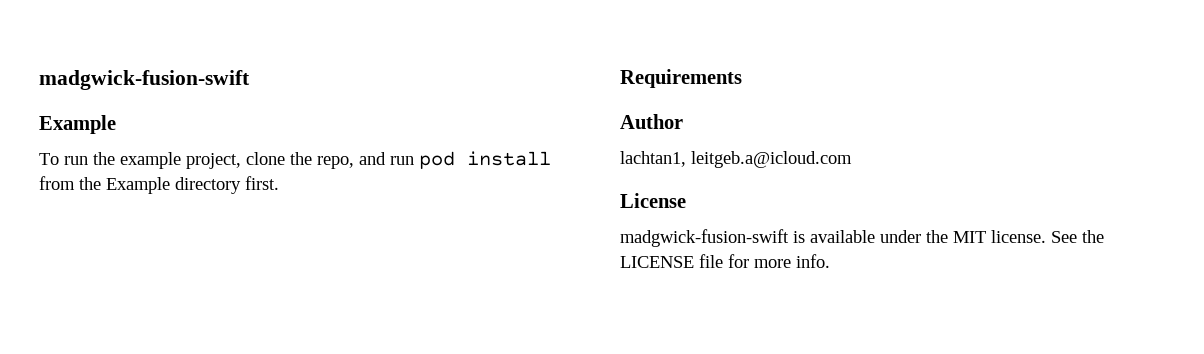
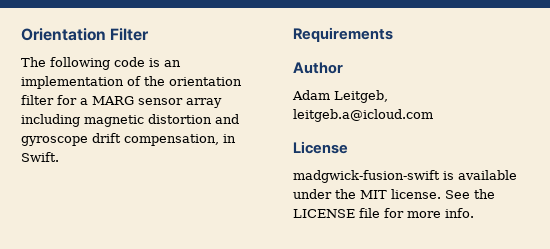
[39,70,250,90] [39,115,116,134] [39,151,551,169] [39,176,279,194] madgwick-fusion-swift // Example // To run the example project, clone the repo, and run pod install from the Example directory first. -> [21,28,150,41] [21,57,181,70] [21,76,242,89] [21,95,222,108] [21,114,239,127] [21,133,236,146] [21,152,59,162] Orientation Filter // The following code is an implementation of the orientation filter for a MARG sensor array including magnetic distortion and gyroscope drift compensation, in Swift.
[620,151,686,167] lachtan1, -> [292,90,388,103] Adam Leitgeb,

